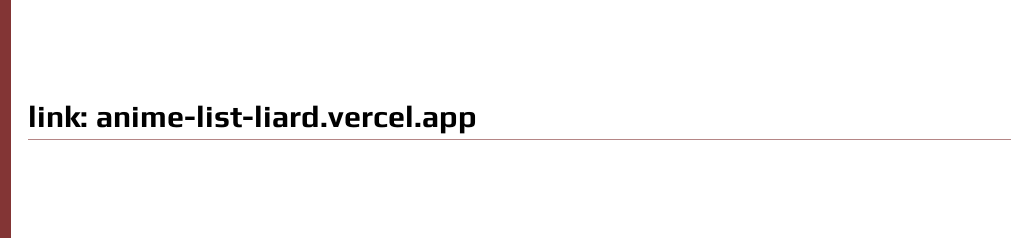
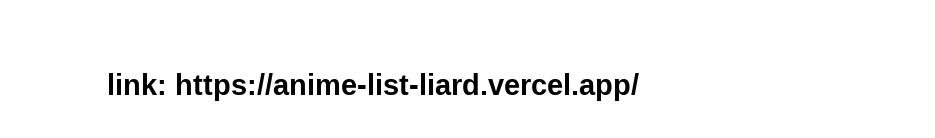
[96,105,478,134] anime-list-liard.vercel.app -> [175,73,639,101] https://anime-list-liard.vercel.app/

